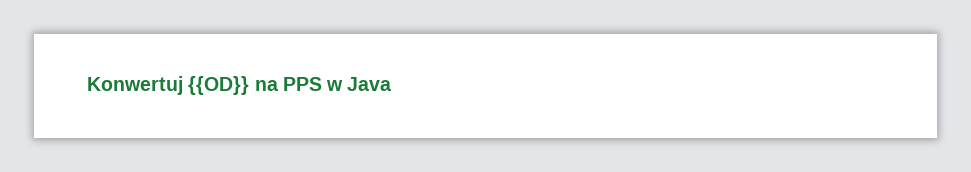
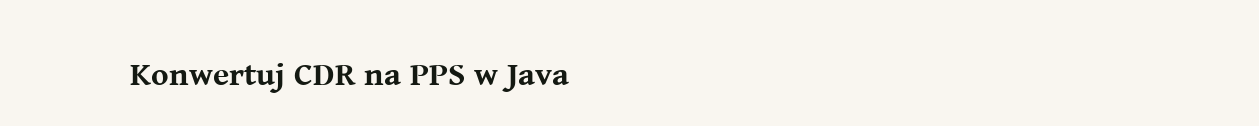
[188,76,250,95] {{OD}} -> [294,64,356,85] CDR

